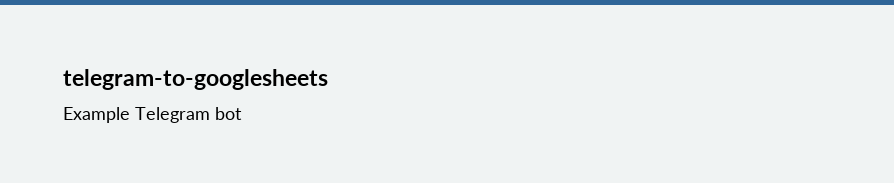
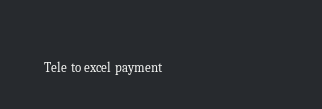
[63,69,328,90] [63,107,242,123] telegram-to-googlesheets // Example Telegram bot -> [44,61,163,75] Tele to excel payment

